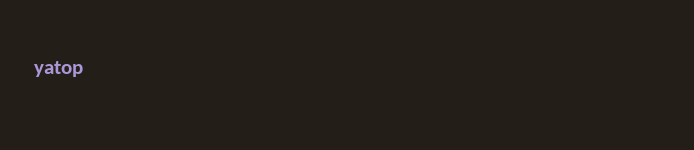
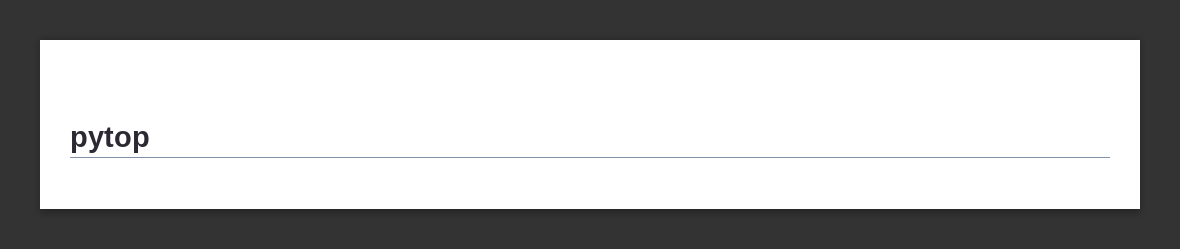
[34,61,83,77] yatop -> [70,127,150,153] pytop

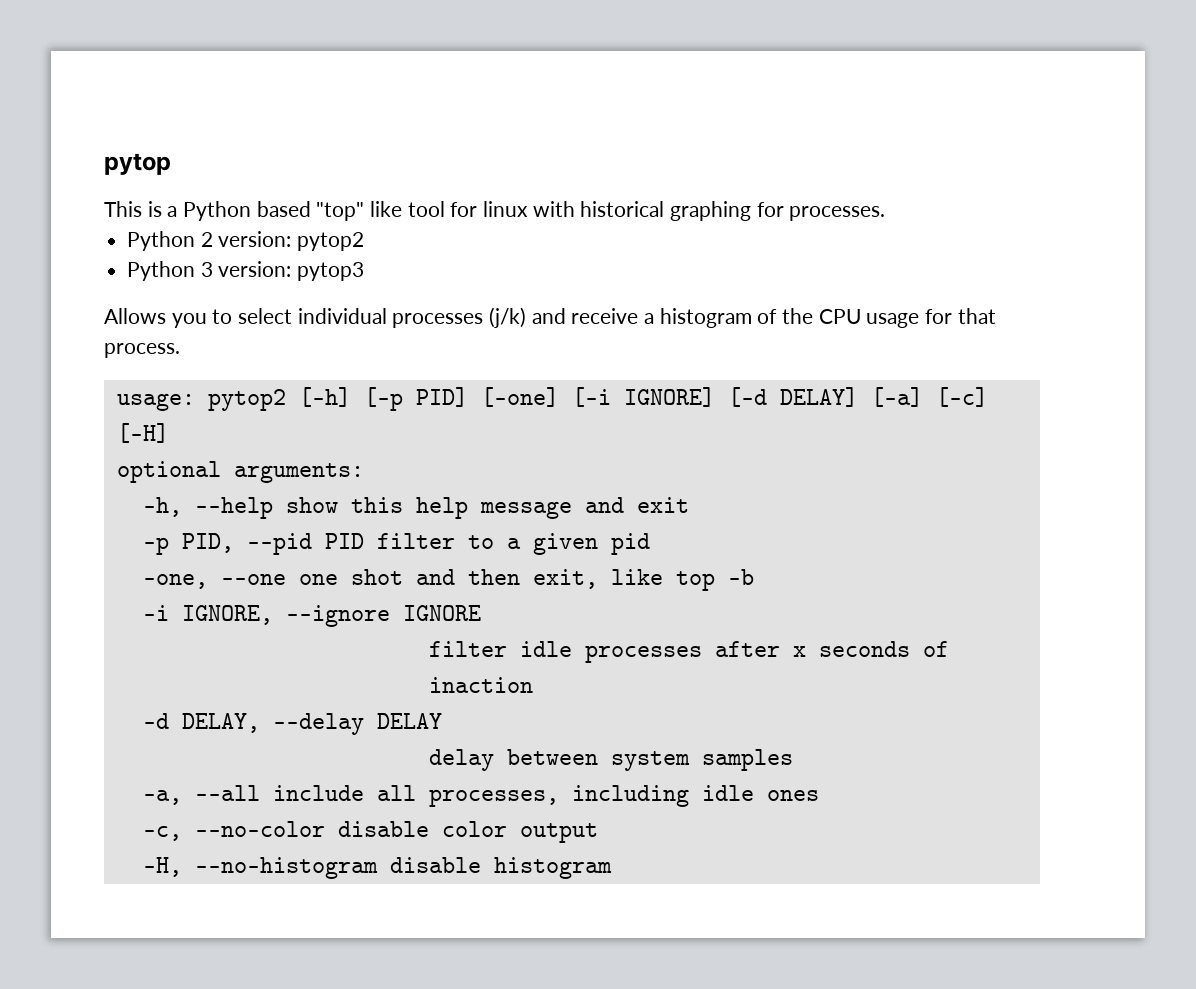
(150, 140) none -> [104,201,886,221] [127,231,365,251] [127,261,365,281] [104,307,996,328] [104,343,180,358] [116,387,988,411] [116,423,169,443] [116,461,364,483] [142,497,689,519] [142,533,650,555] [142,569,754,591] [142,605,481,627] [428,641,949,663] [428,677,533,693] [142,713,442,735] [428,749,793,771] [142,785,819,807] [142,821,598,843] [142,857,612,879] // This is a Python based "top" like tool for linux with historical graphing for processes. // Python 2 version: pytop2 // Python 3 version: pytop3 // Allows you to select individual processes (j/k) and receive a histogram of the CPU usage for that process. // usage: pytop2 [-h] [-p PID] [-one] [-i IGNORE] [-d DELAY] [-a] [-c] [-H] // optional arguments: // -h, --help show this help message and exit // -p PID, --pid PID filter to a given pid // -one, --one one shot and then exit, like top -b // -i IGNORE, --ignore IGNORE // filter idle processes after x seconds of inaction // -d DELAY, --delay DELAY // delay between system samples // -a, --all include all processes, including idle ones // -c, --no-color disable color output // -H, --no-histogram disable histogram

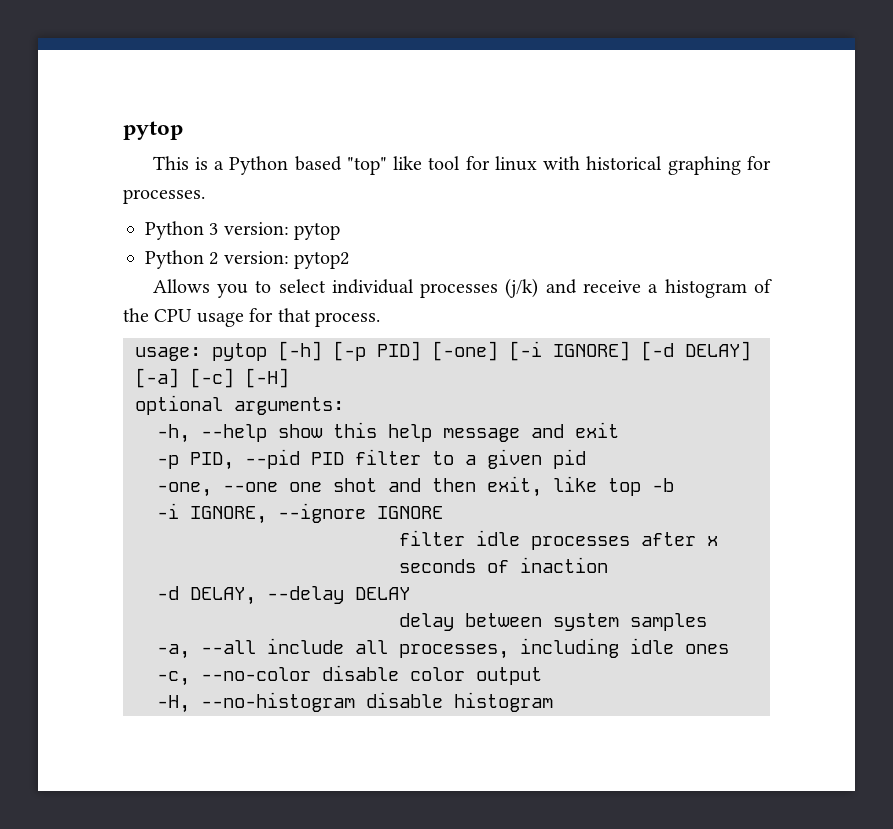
(886, 213) none -> [145,221,341,240] // Python 3 version: pytop
[127,261,365,281] // Python 3 version: pytop3 -> (350, 260) none
[207,389,286,411] pytop2 -> [212,343,267,361] pytop

